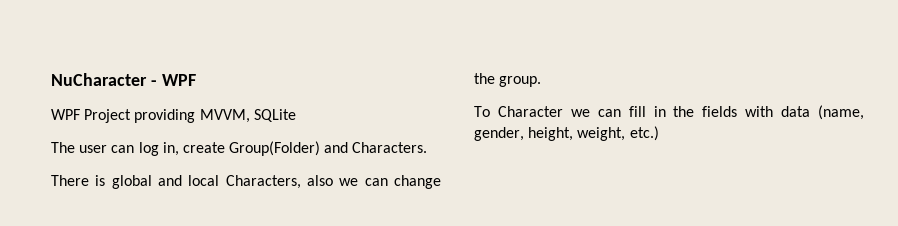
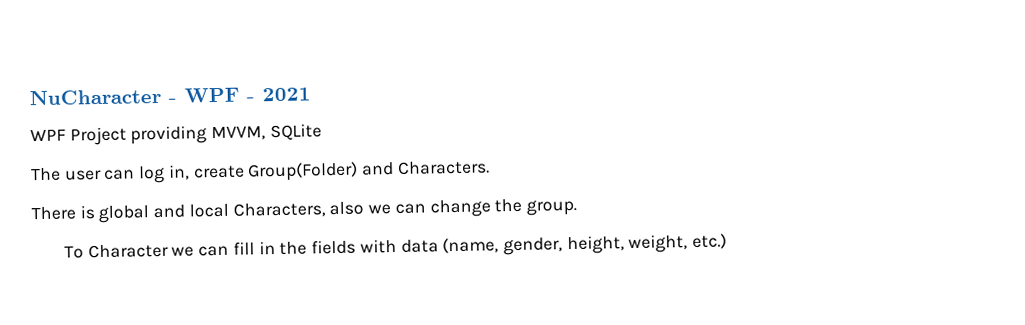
(196, 80) none -> [246,87,311,102] - 2021

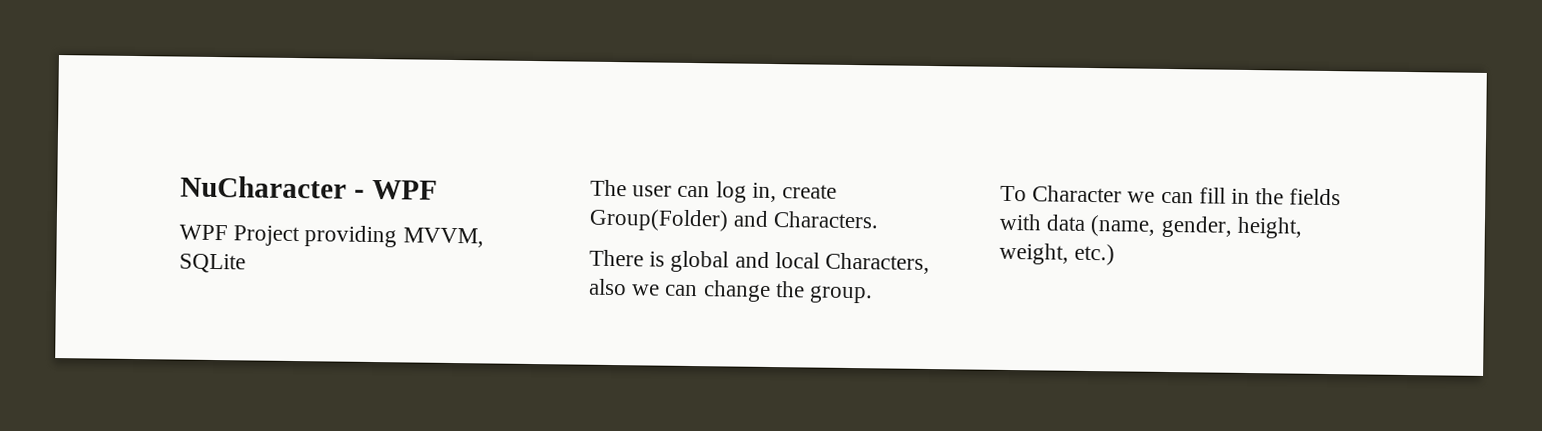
[246,87,311,102] - 2021 -> (438, 189) none

